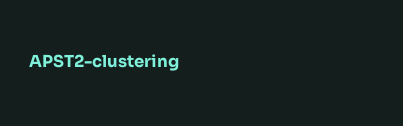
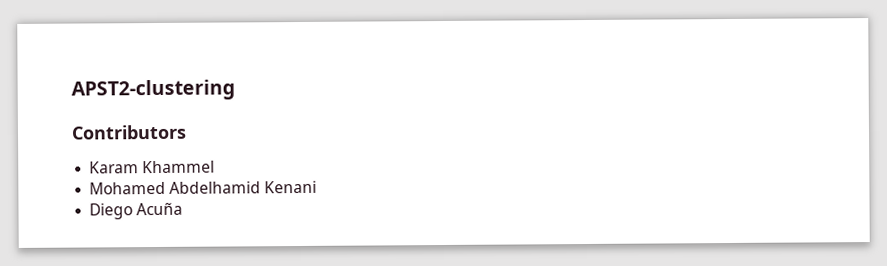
(179, 62) none -> [71,124,187,140] [89,160,216,174] [89,180,318,195] [89,202,184,220] // Contributors // Karam Khammel // Mohamed Abdelhamid Kenani // Diego Acuña

